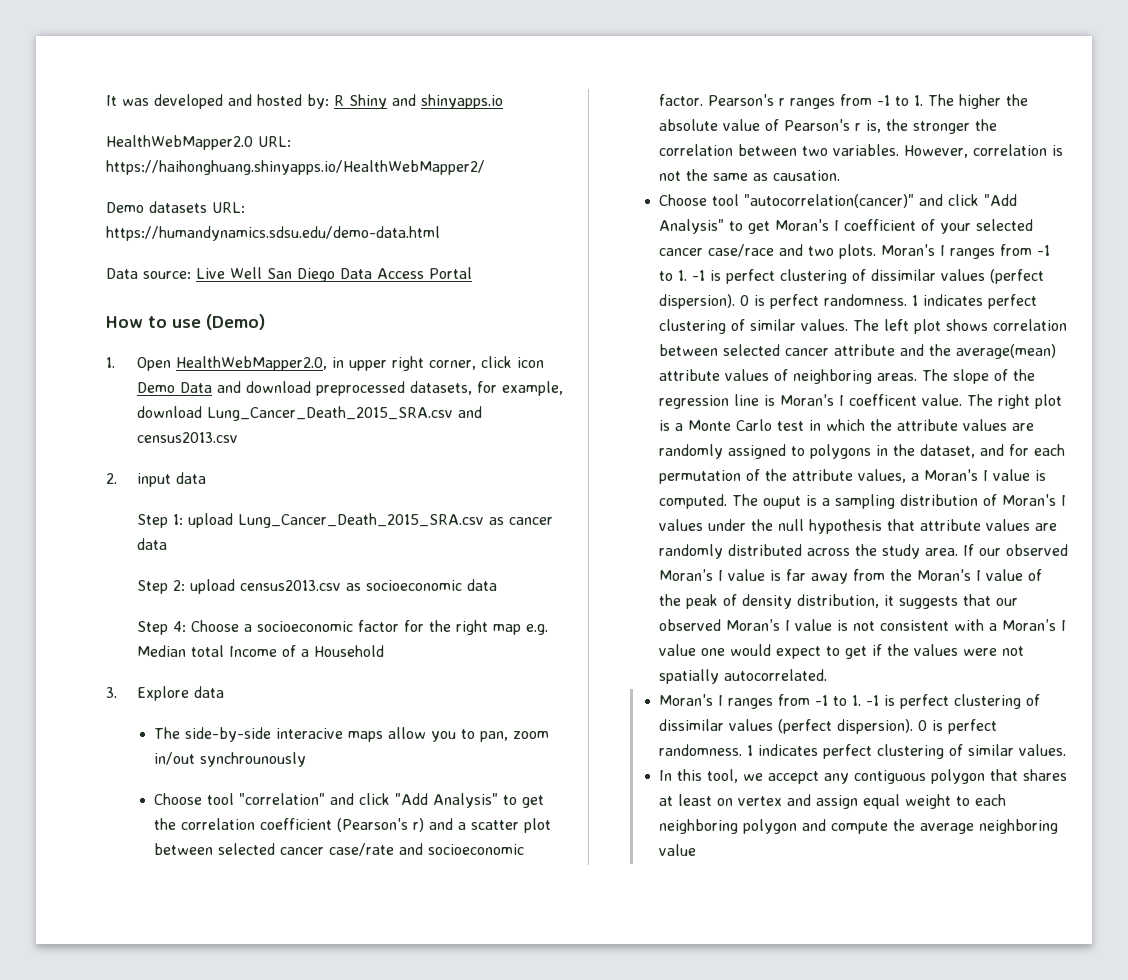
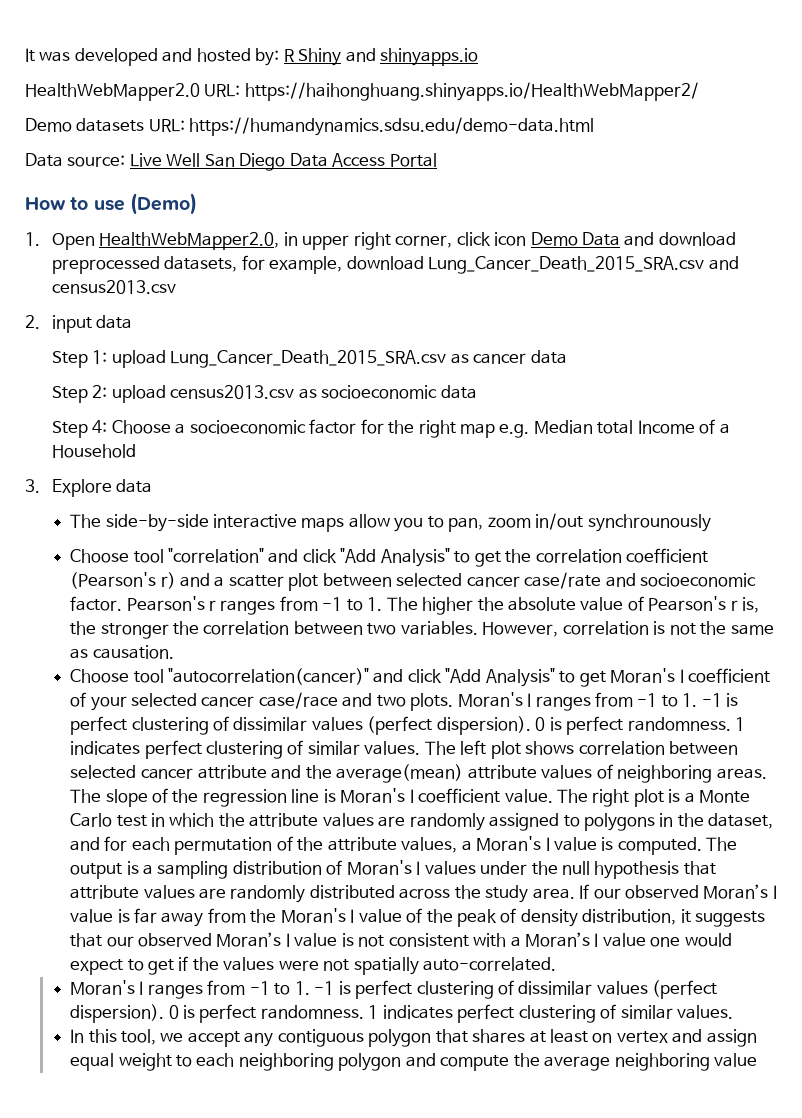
[276,728,344,739] interacive -> [212,514,297,528] interactive
[849,394,918,406] coefficent -> [418,788,501,803] coefficient
[763,496,802,509] ouput -> [70,863,123,879] output
[724,669,828,681] autocorrelated. -> [423,957,557,971] auto-correlated.
[768,771,820,784] accepct -> [187,1031,240,1047] accept

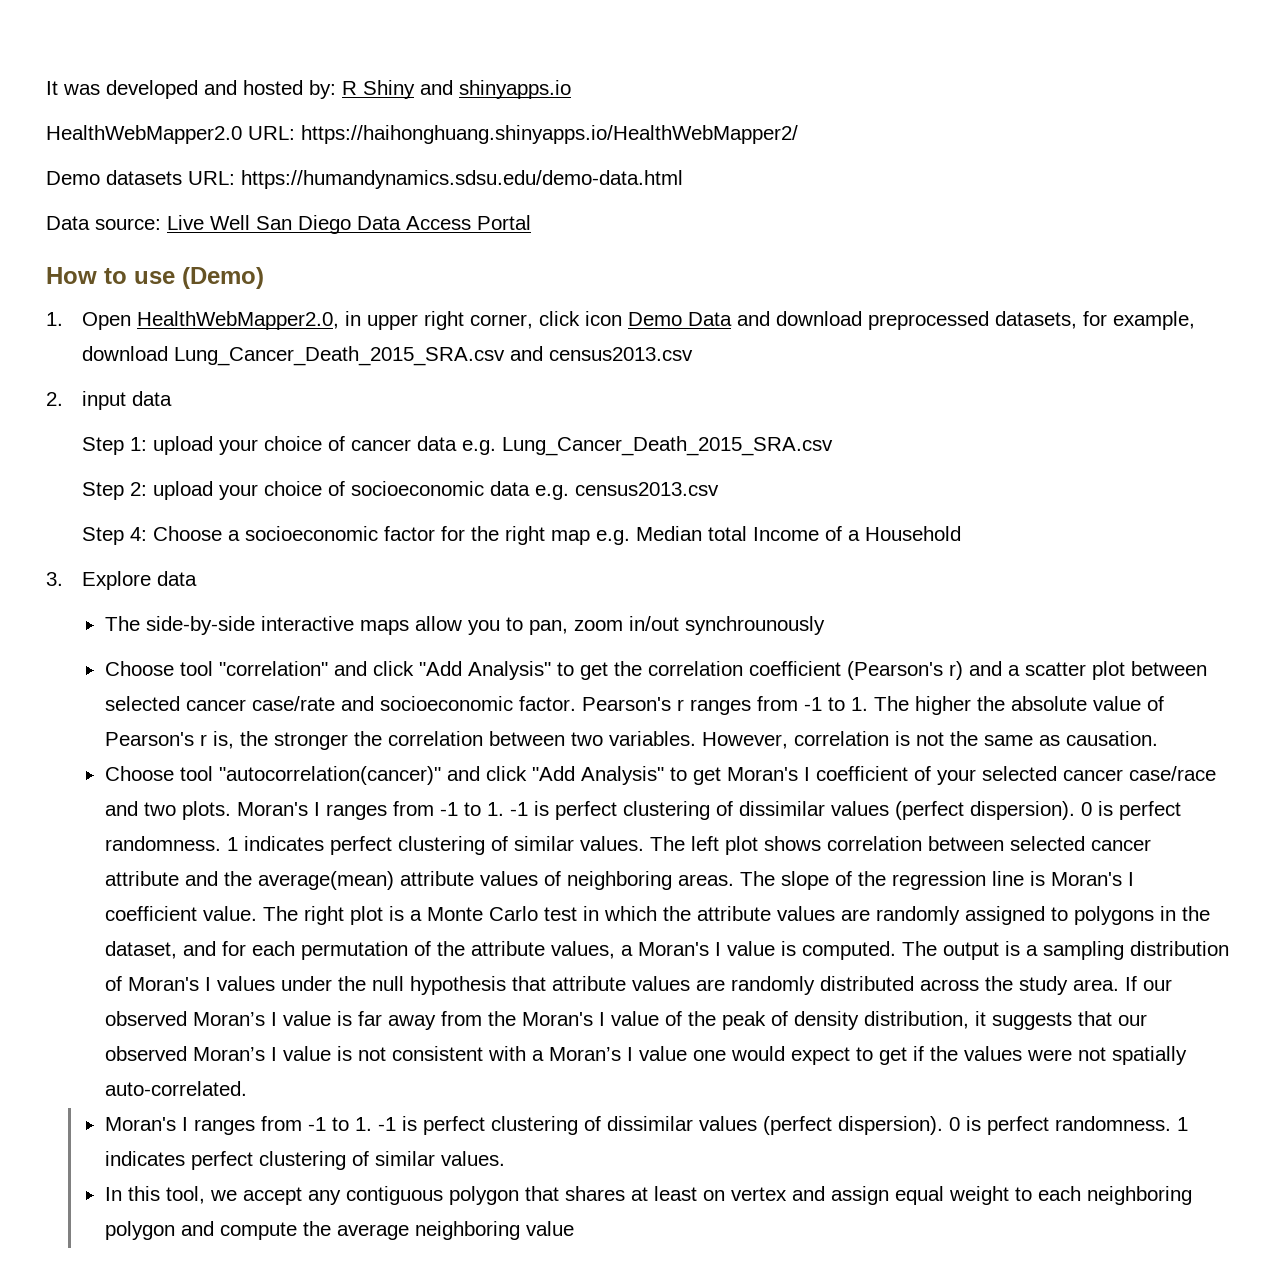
[170,350,469,368] Lung_Cancer_Death_2015_SRA.csv as -> [219,436,346,455] your choice of
(567, 357) none -> [462,436,834,456] e.g. Lung_Cancer_Death_2015_SRA.csv
[170,385,317,399] census2013.csv as -> [219,481,346,500] your choice of
(477, 392) none -> [535,482,720,500] e.g. census2013.csv

